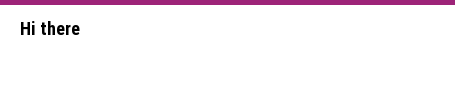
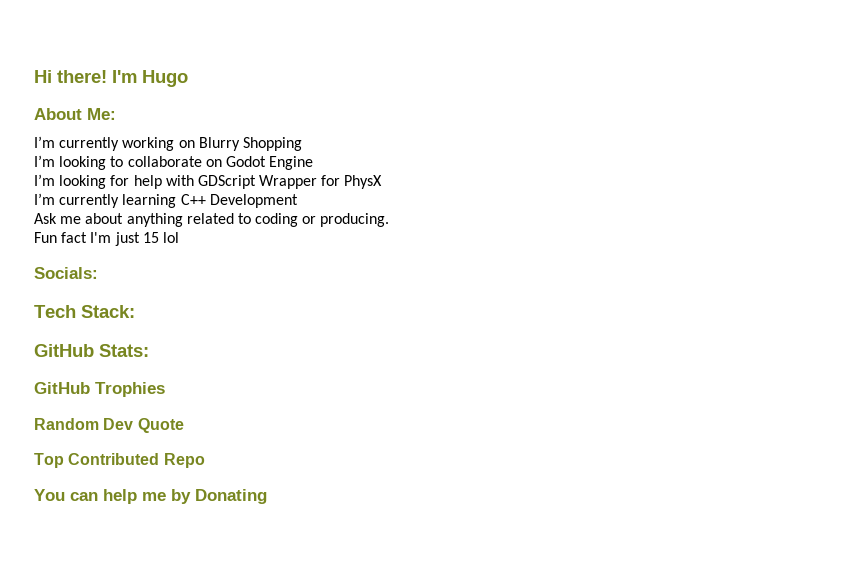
[39,21,80,35] there -> [57,70,188,87] [34,108,116,120] [34,136,302,151] [34,155,314,170] [34,174,383,189] [34,193,298,208] [34,213,390,227] [34,232,179,246] [34,267,98,279] [34,305,135,318] [34,344,149,357] [34,382,165,397] [34,418,184,433] [34,453,205,468] [34,489,267,504] there! I'm Hugo // About Me: // I’m currently working on Blurry Shopping // I’m looking to collaborate on Godot Engine // I’m looking for help with GDScript Wrapper for PhysX // I’m currently learning C++ Development // Ask me about anything related to coding or producing. // Fun fact I'm just 15 lol // Socials: // Tech Stack: // GitHub Stats: // GitHub Trophies // Random Dev Quote // Top Contributed Repo // You can help me by Donating

